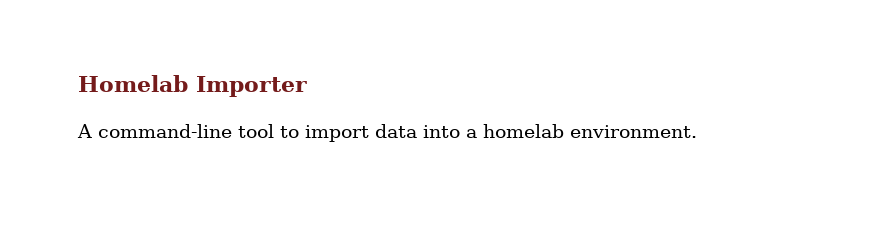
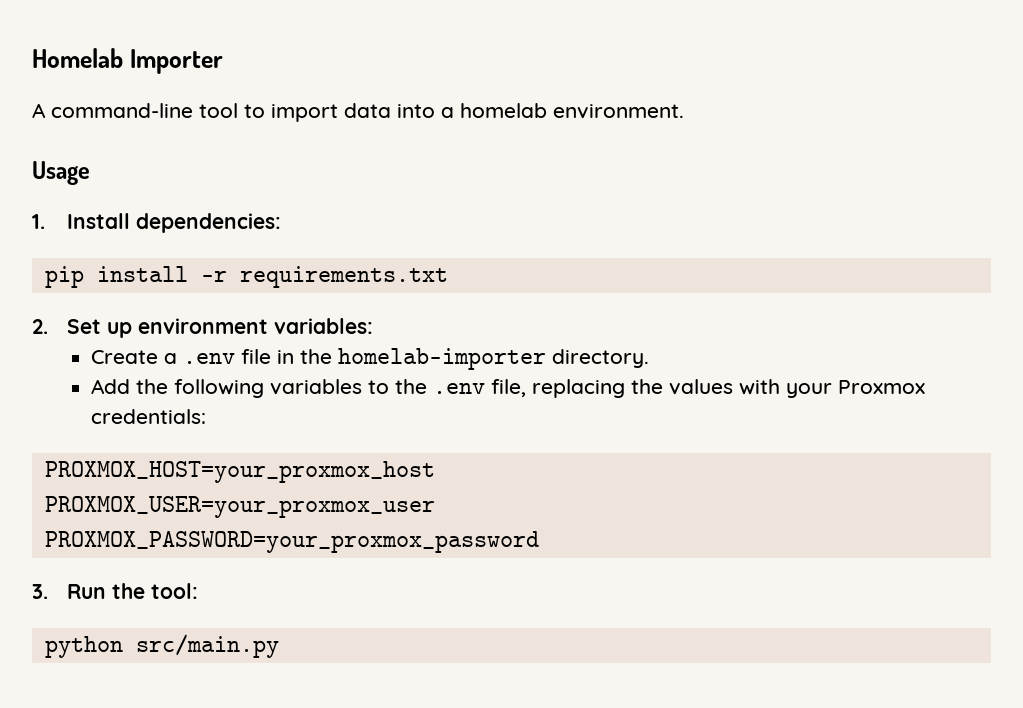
(697, 131) none -> [32,161,90,185] [32,213,282,233] [44,266,448,288] [32,318,374,338] [90,348,649,370] [90,379,925,398] [90,409,206,424] [44,461,435,483] [44,496,435,518] [44,531,539,553] [32,583,199,599] [44,634,279,658] // Usage // 1. Install dependencies: // pip install -r requirements.txt // 2. Set up environment variables: // Create a .env file in the homelab-importer directory. // Add the following variables to the .env file, replacing the values with your Proxmox credentials: // PROXMOX_HOST=your_proxmox_host // PROXMOX_USER=your_proxmox_user // PROXMOX_PASSWORD=your_proxmox_password // 3. Run the tool: // python src/main.py

